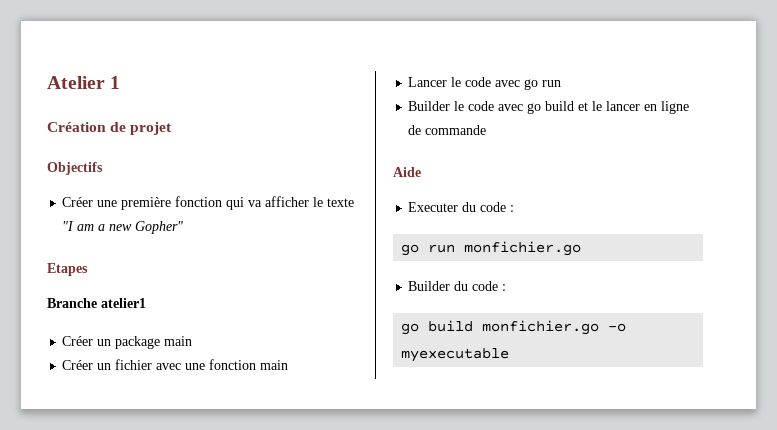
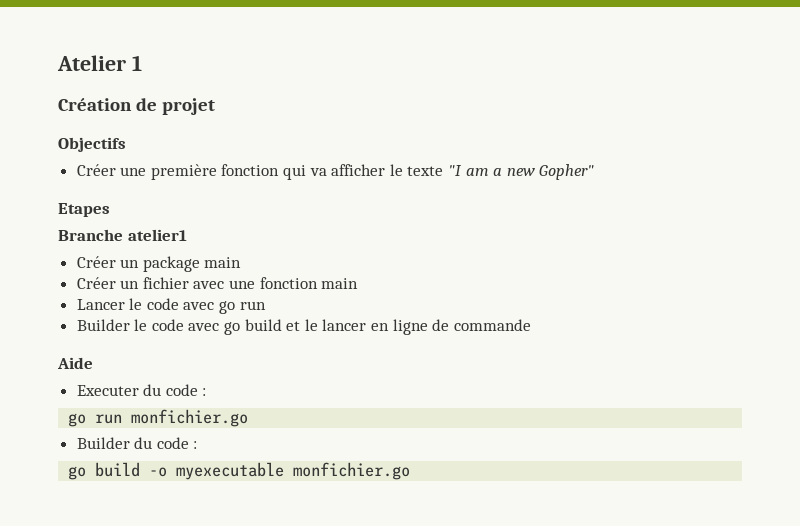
[482,320,600,335] monfichier.go -> (141, 469) none
(510, 355) none -> [293,462,411,480] monfichier.go

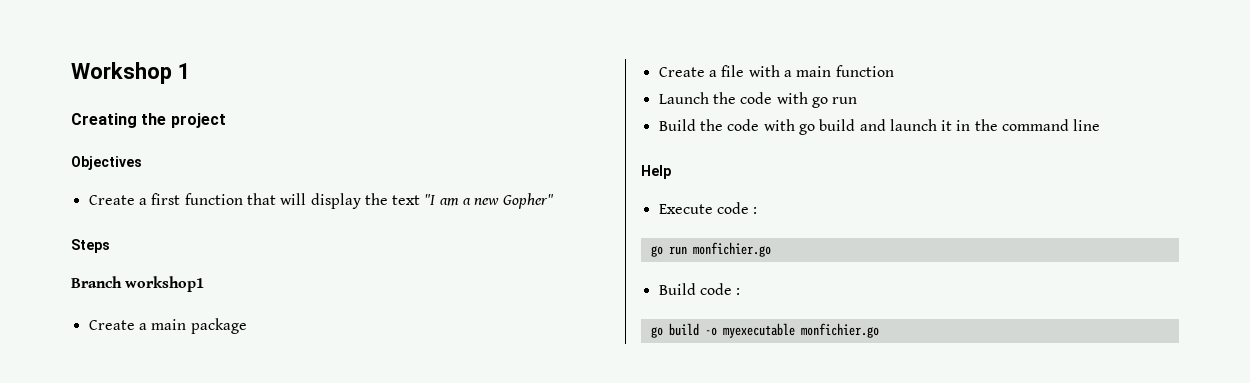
[57,55,126,71] Atelier -> [71,62,172,84] Workshop
[58,98,215,115] [58,137,126,152] [76,164,444,180] Création de projet // Objectifs // Créer une première fonction qui va afficher le texte -> [71,113,226,128] [71,156,142,170] [88,193,421,209] Creating the project // Objectives // Create a first function that will display the text
[58,203,110,217] [58,229,187,241] [76,256,242,272] [76,277,359,289] [76,298,266,314] [76,319,531,335] [57,357,93,369] [76,384,162,396] Etapes // Branche atelier1 // Créer un package main // Créer un fichier avec une fonction main // Lancer le code avec go run // Builder le code avec go build et le lancer en ligne de commande // Aide // Executer du -> [71,239,110,253] [71,276,205,292] [88,318,247,334] [658,65,894,77] [658,92,858,108] [658,119,1101,135] [641,165,671,179] [658,204,713,214] Steps // Branch workshop1 // Create a main package // Create a file with a main function // Launch the code with go run // Build the code with go build and launch it in the command line // Help // Execute
[76,437,153,449] Builder du -> [658,283,696,295] Build

